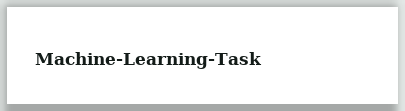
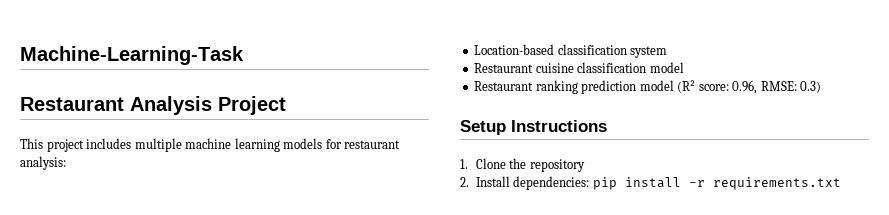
(262, 60) none -> [20,96,286,115] [20,138,401,152] [20,156,66,170] [474,44,668,58] [474,62,684,73] [474,80,822,94] [460,120,607,135] [460,158,585,172] [460,176,841,190] // Restaurant Analysis Project // This project includes multiple machine learning models for restaurant analysis: // Location-based classification system // Restaurant cuisine classification model // Restaurant ranking prediction model (R² score: 0.96, RMSE: 0.3) // Setup Instructions // 1. Clone the repository // 2. Install dependencies: pip install -r requirements.txt

